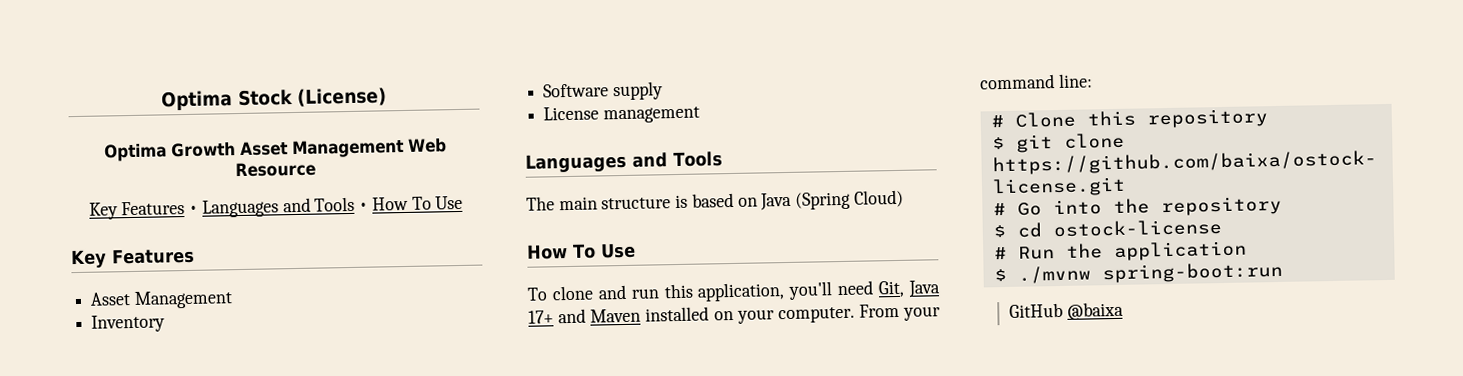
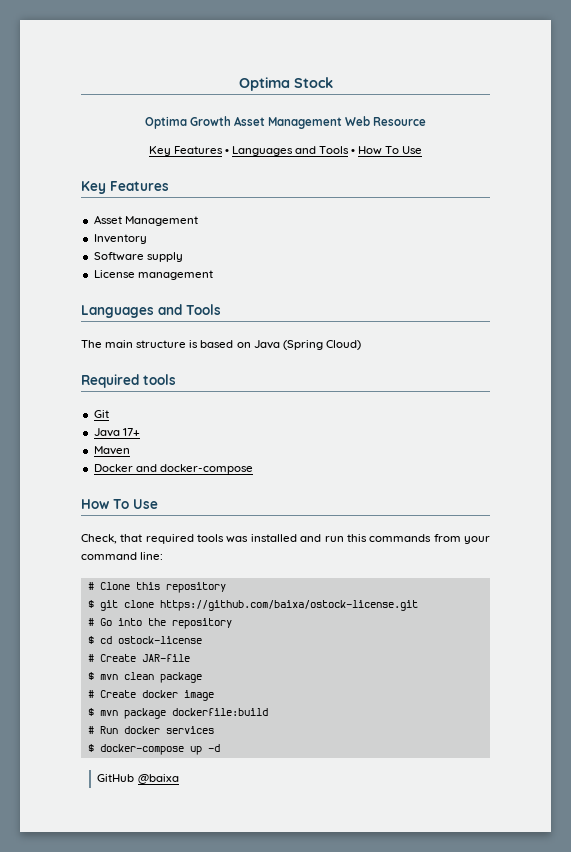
[297,87,387,107] (License) -> (333, 82) none
[527,242,636,260] [527,280,942,302] [528,303,900,324] How To Use // To clone and run this application, you'll need Git, Java 17+ and Maven installed on your computer. From -> [81,374,176,388] [93,410,109,418] [93,428,140,437] [93,446,130,455] [93,464,253,474] [81,499,158,509] [81,534,461,544] Required tools // Git // Java 17+ // Maven // Docker and docker-compose // How To Use // Check, that required tools was installed and run this commands from
[1017,240,1247,262] [993,261,1283,284] Run the application // $ ./mvnw spring-boot:run -> [99,654,190,662] [87,672,202,683] [87,690,214,701] [87,708,268,719] [87,726,214,734] [87,744,220,755] Create JAR-file // $ mvn clean package // # Create docker image // $ mvn package dockerfile:build // # Run docker services // $ docker-compose up -d

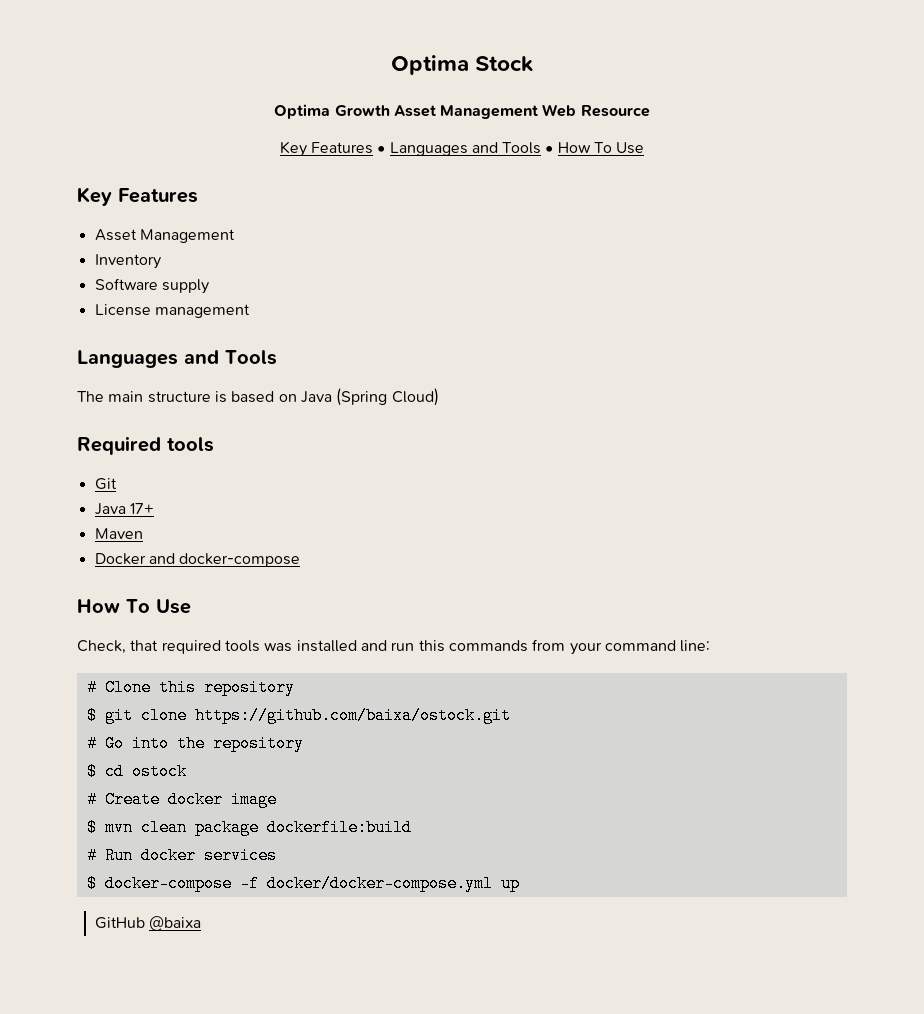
[159,600,418,611] https://github.com/baixa/ostock-license.git -> [194,707,511,724] https://github.com/baixa/ostock.git
[117,636,202,644] [87,654,190,662] [87,672,202,683] ostock-license // # Create JAR-file // $ mvn clean package -> [131,763,187,780] ostock
(118, 713) none -> [140,819,187,836] clean
(184, 749) none -> [239,875,493,892] -f docker/docker-compose.yml
[207,744,220,752] -d -> (520, 883) none

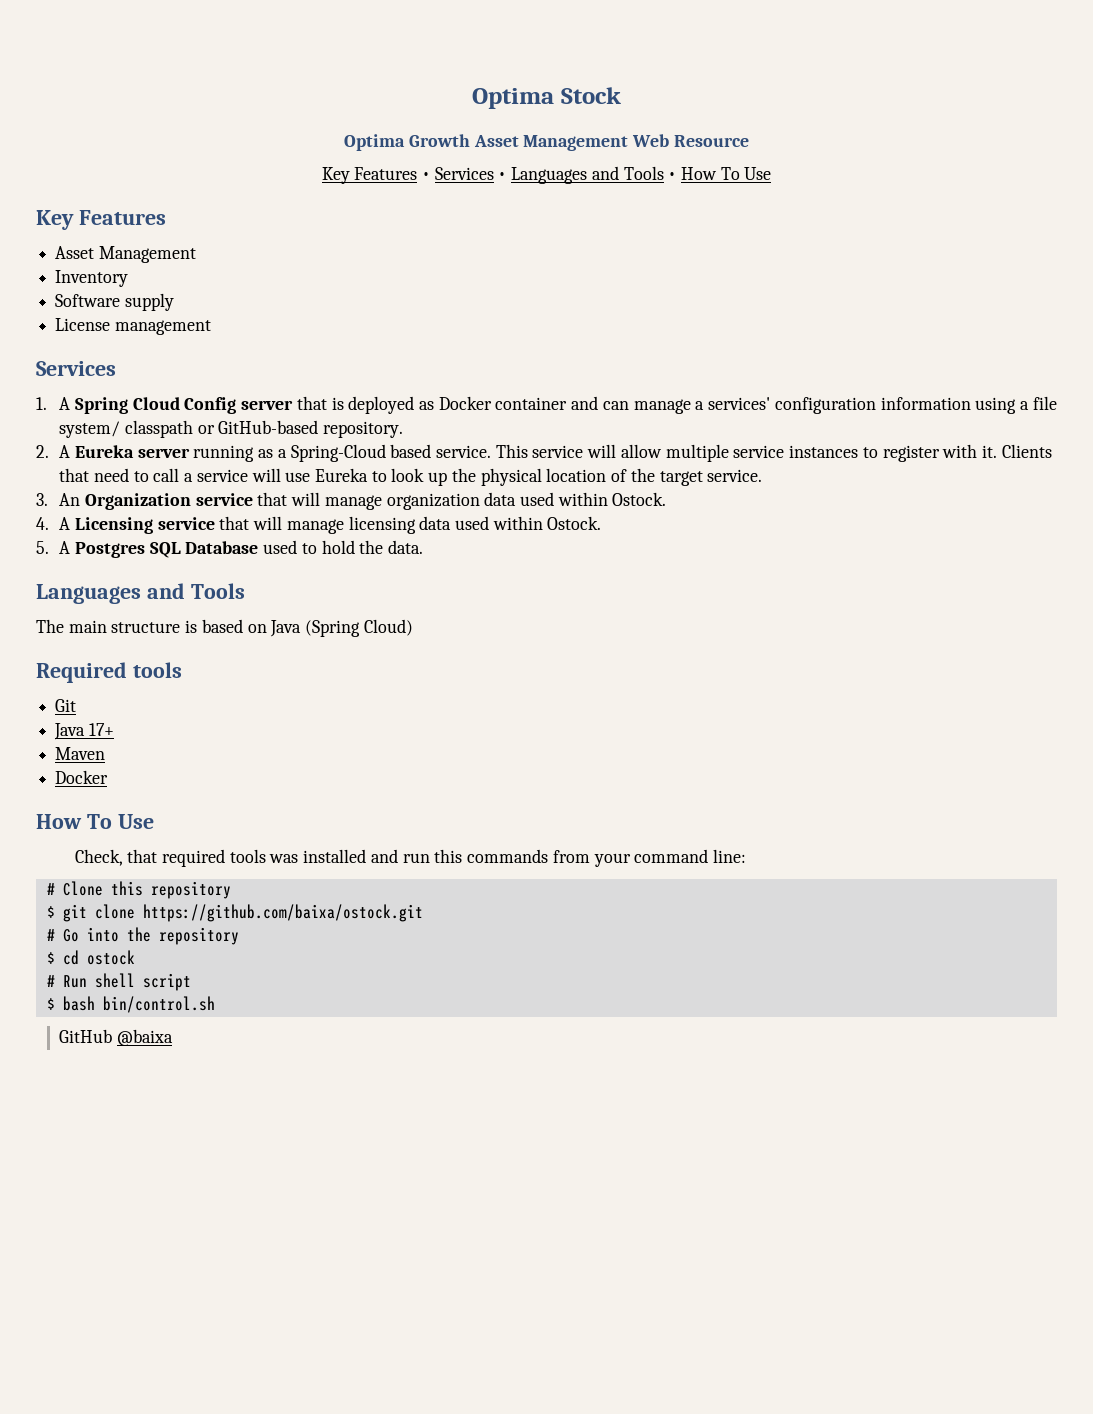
(386, 149) none -> [434,167,507,180] Services •
(250, 311) none -> [36,361,116,376] [36,396,1057,414] [59,420,404,438] [36,444,1052,462] [59,468,763,486] [36,492,667,510] [36,516,602,534] [36,540,424,558] // Services // 1. A Spring Cloud Config server that is deployed as Docker container and can manage a services' configuration information using a file system/ classpath or GitHub-based repository. // 2. A Eureka server running as a Spring-Cloud based service. This service will allow multiple service instances to register with it. Clients that need to call a service will use Eureka to look up the physical location of the target service. // 3. An Organization service that will manage organization data used within Ostock. // 4. A Licensing service that will manage licensing data used within Ostock. // 5. A Postgres SQL Database used to hold the data.
[148,553,301,567] and docker-compose -> (109, 777) none
[104,791,277,808] [86,819,412,836] [86,847,277,864] [86,875,520,892] Create docker image // $ mvn clean package dockerfile:build // # Run docker services // $ docker-compose -f docker/docker-compose.yml up -> [62,973,191,991] [46,996,215,1013] Run shell script // $ bash bin/control.sh

